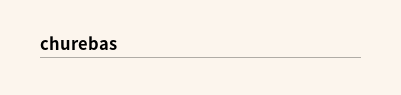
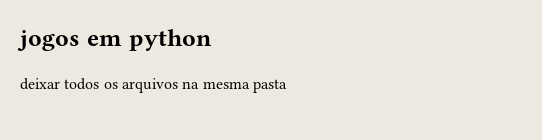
[40,36,117,50] churebas -> [17,29,212,51] [20,78,287,93] jogos em python // deixar todos os arquivos na mesma pasta

